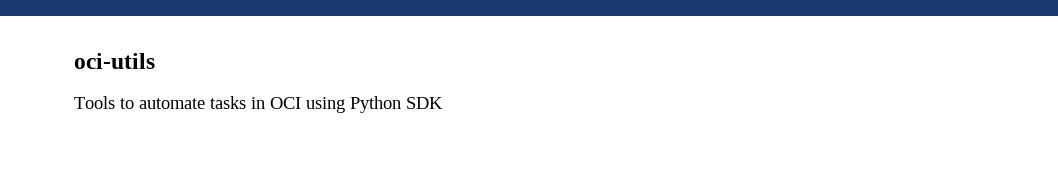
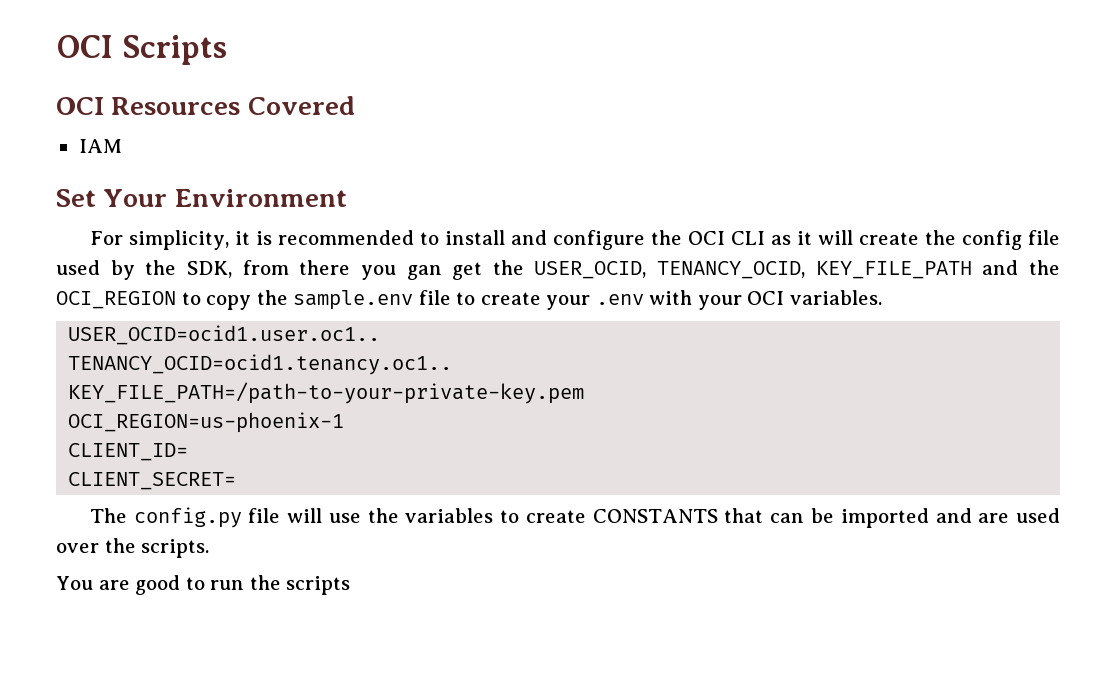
[74,53,155,69] [74,96,443,113] oci-utils // Tools to automate tasks in OCI using Python SDK -> [56,35,227,65] [56,96,355,115] [78,139,122,153] [56,189,347,207] [89,230,1060,250] [56,260,1060,280] [56,290,882,310] [68,325,381,345] [68,354,453,375] [68,382,585,404] [68,412,345,433] [68,443,189,461] [68,472,237,490] [89,507,1060,528] [56,538,210,558] [56,575,351,595] OCI Scripts // OCI Resources Covered // IAM // Set Your Environment // For simplicity, it is recommended to install and configure the OCI CLI as it will create the config file used by the SDK, from there you gan get the USER_OCID, TENANCY_OCID, KEY_FILE_PATH and the OCI_REGION to copy the sample.env file to create your .env with your OCI variables. // USER_OCID=ocid1.user.oc1.. // TENANCY_OCID=ocid1.tenancy.oc1.. // KEY_FILE_PATH=/path-to-your-private-key.pem // OCI_REGION=us-phoenix-1 // CLIENT_ID= // CLIENT_SECRET= // The config.py file will use the variables to create CONSTANTS that can be imported and are used over the scripts. // You are good to run the scripts

